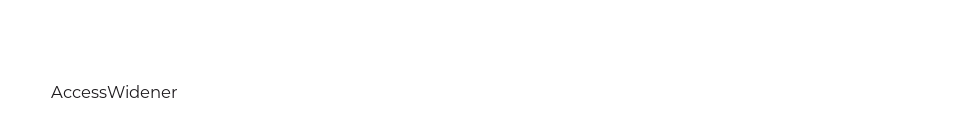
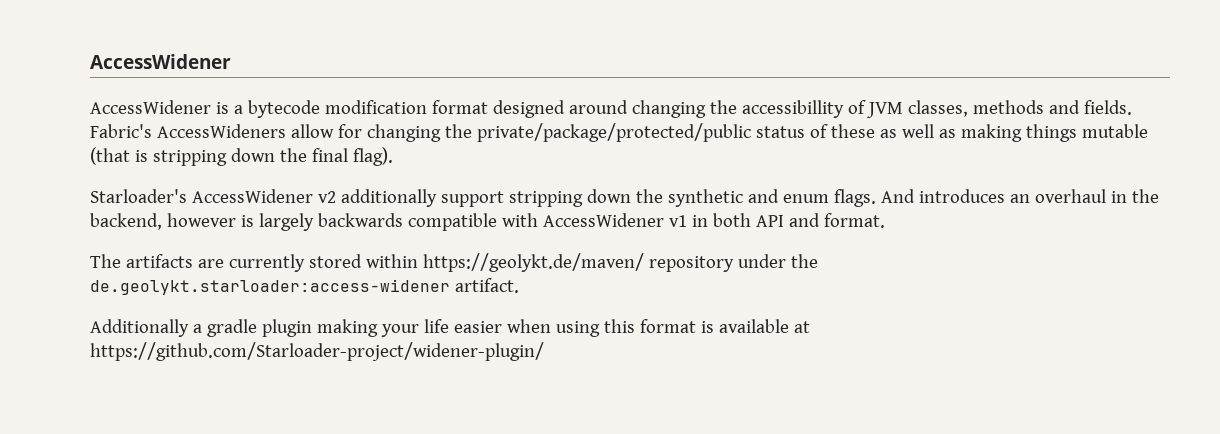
[51,85,178,98] AccessWidener -> [90,54,231,69] [90,100,1132,118] [90,123,1148,142] [90,147,393,166] [90,189,1159,207] [90,213,885,231] [90,253,818,272] [90,278,519,295] [90,319,810,337] [90,342,544,361] AccessWidener // AccessWidener is a bytecode modification format designed around changing the accessibillity of JVM classes, methods and fields. Fabric's AccessWideners allow for changing the private/package/protected/public status of these as well as making things mutable (that is stripping down the final flag). // Starloader's AccessWidener v2 additionally support stripping down the synthetic and enum flags. And introduces an overhaul in the backend, however is largely backwards compatible with AccessWidener v1 in both API and format. // The artifacts are currently stored within https://geolykt.de/maven/ repository under the de.geolykt.starloader:access-widener artifact. // Additionally a gradle plugin making your life easier when using this format is available at https://github.com/Starloader-project/widener-plugin/

